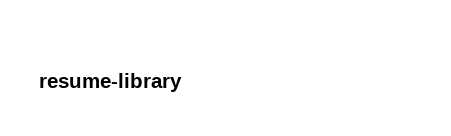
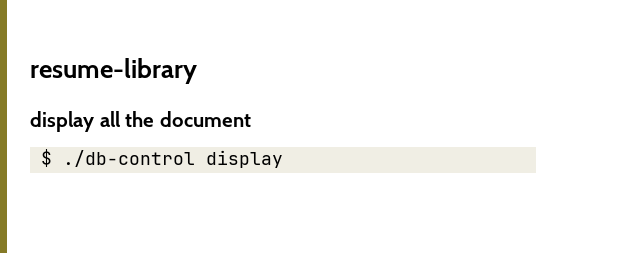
(182, 82) none -> [30,111,251,132] [41,149,284,168] // display all the document // $ ./db-control display

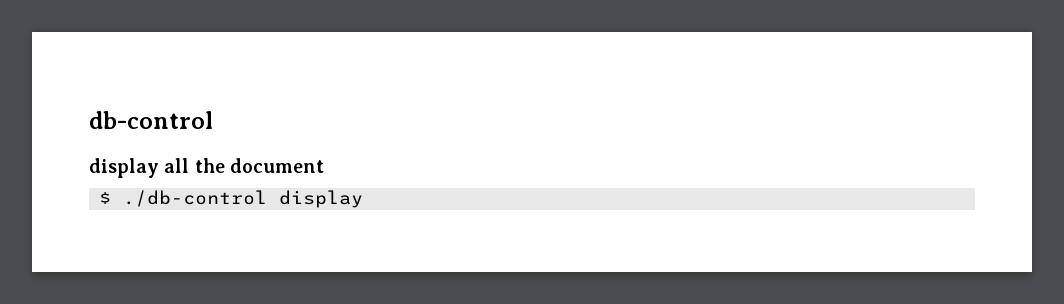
[30,58,197,84] resume-library -> [89,111,213,129] db-control

